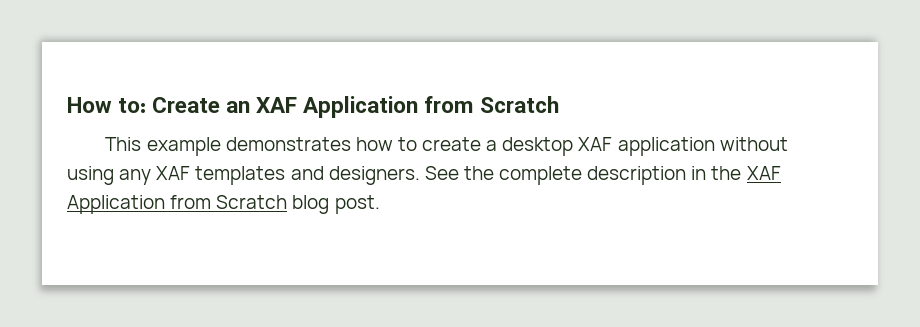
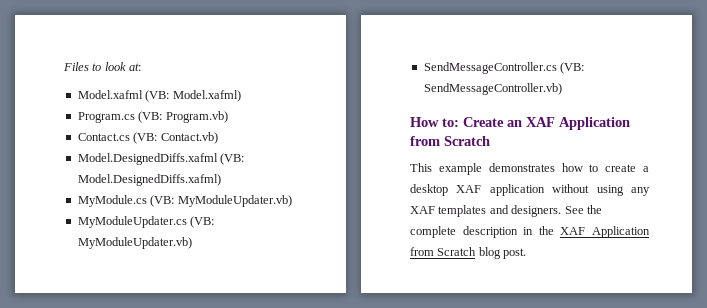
(67, 105) none -> [63,62,142,71] [77,90,241,102] [77,111,228,123] [77,132,218,144] [77,153,245,165] [77,174,221,186] [77,195,292,207] [77,216,215,228] [77,237,192,249] [423,62,585,74] [423,83,562,95] Files to look at: // Model.xafml (VB: Model.xafml) // Program.cs (VB: Program.vb) // Contact.cs (VB: Contact.vb) // Model.DesignedDiffs.xafml (VB: Model.DesignedDiffs.xafml) // MyModule.cs (VB: MyModuleUpdater.vb) // MyModuleUpdater.cs (VB: MyModuleUpdater.vb) // SendMessageController.cs (VB: SendMessageController.vb) //

